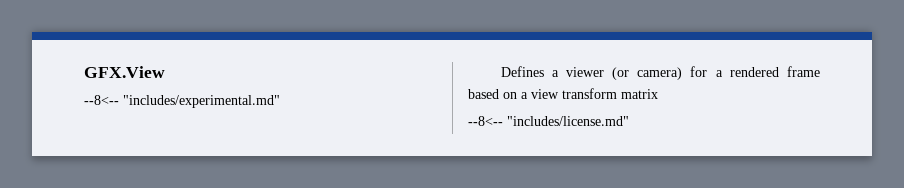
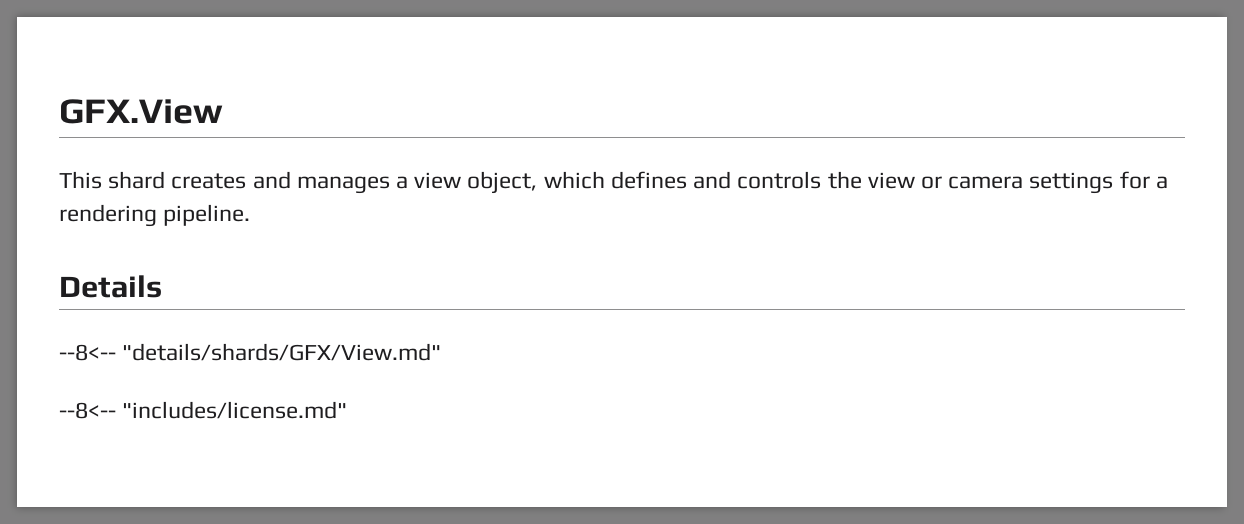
[84,95,280,108] [500,66,820,80] [468,88,658,99] --8<-- "includes/experimental.md" // Defines a viewer (or camera) for a rendered frame based on a view transform matrix -> [59,171,1168,194] [59,204,251,227] [59,275,162,298] [59,343,442,361] This shard creates and manages a view object, which defines and controls the view or camera settings for a rendering pipeline. // Details // --8<-- "details/shards/GFX/View.md"

